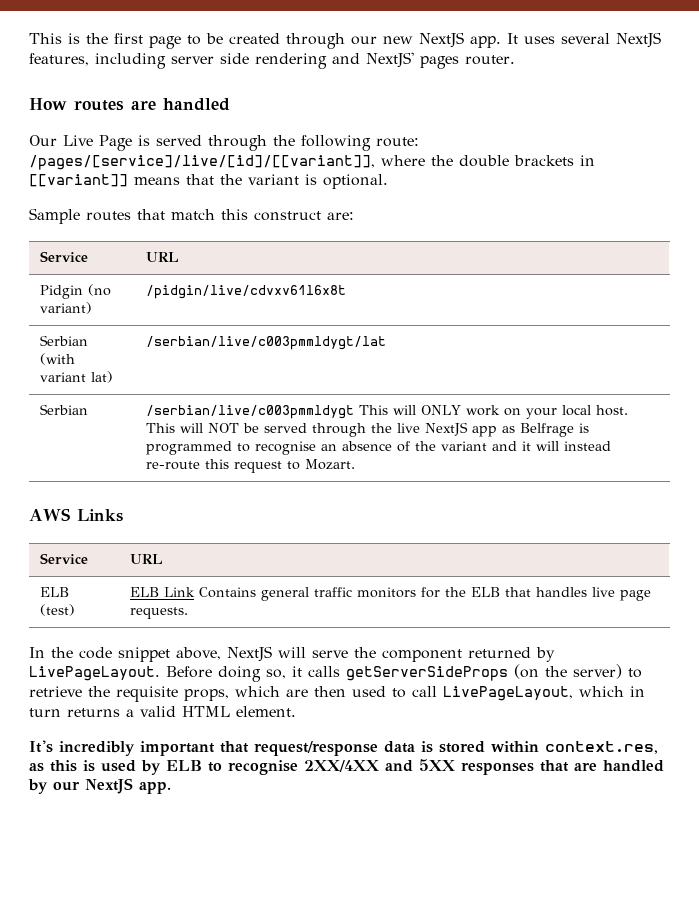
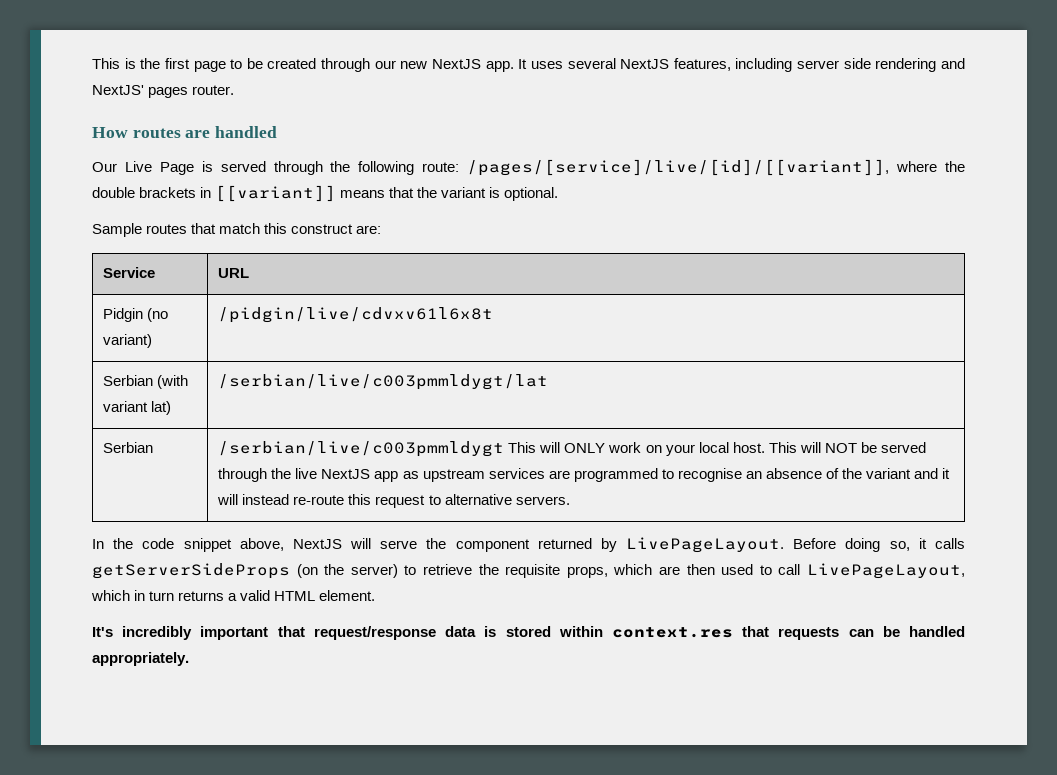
[520,423,590,437] Belfrage is -> [422,468,570,482] upstream services are
[305,459,356,470] [29,508,123,522] [40,553,89,564] [130,554,164,564] [40,587,70,597] [40,604,76,616] [130,587,652,601] [130,607,189,619] Mozart. // AWS Links // Service | URL // ELB (test) | ELB Link Contains general traffic monitors for the ELB that handles live page requests. -> [444,494,570,505] alternative servers.
[545,741,658,754] [29,759,664,775] [28,778,171,794] context.res, as this is used by ELB to recognise 2XX/4XX and 5XX responses that are handled by our NextJS app. -> [611,626,965,640] [92,652,189,666] context.res that requests can be handled appropriately.

